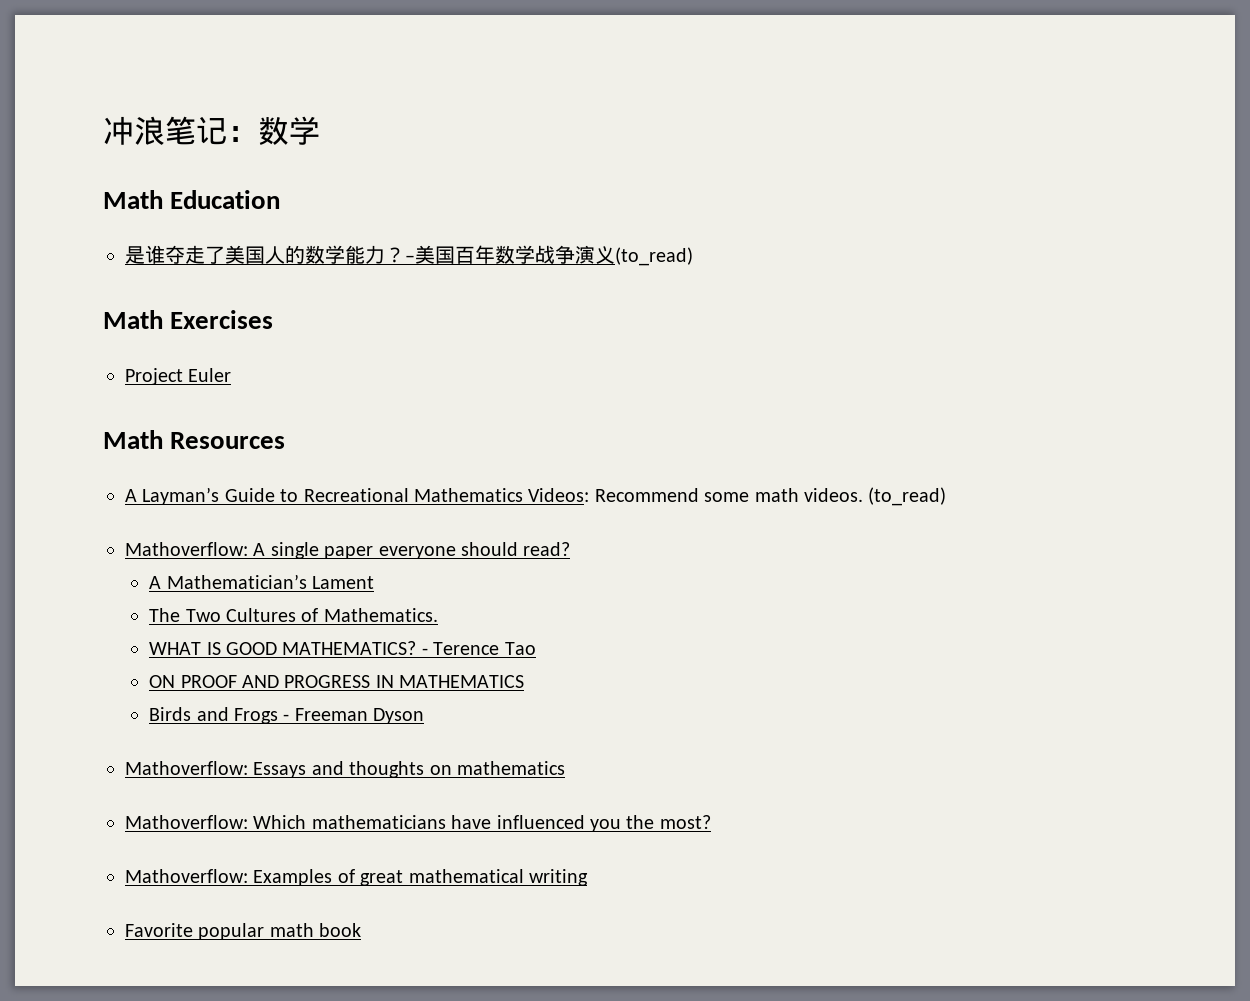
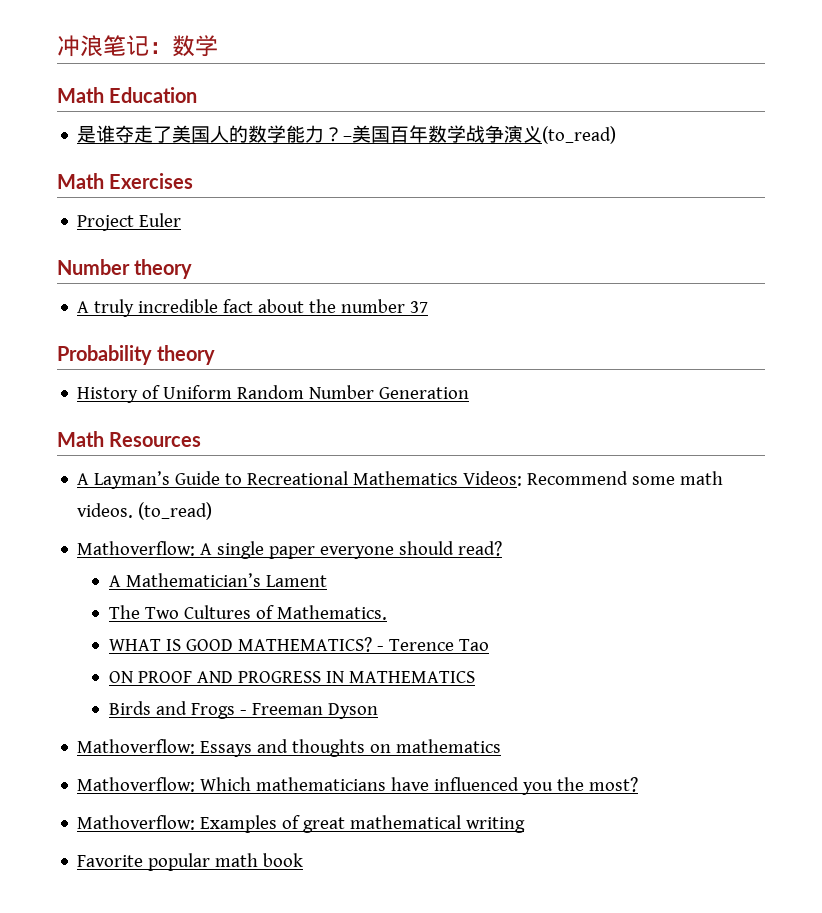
(232, 375) none -> [57,259,193,279] [77,299,429,317] [57,345,216,365] [77,385,470,403] // Number theory // A truly incredible fact about the number 37 // Probability theory // History of Uniform Random Number Generation

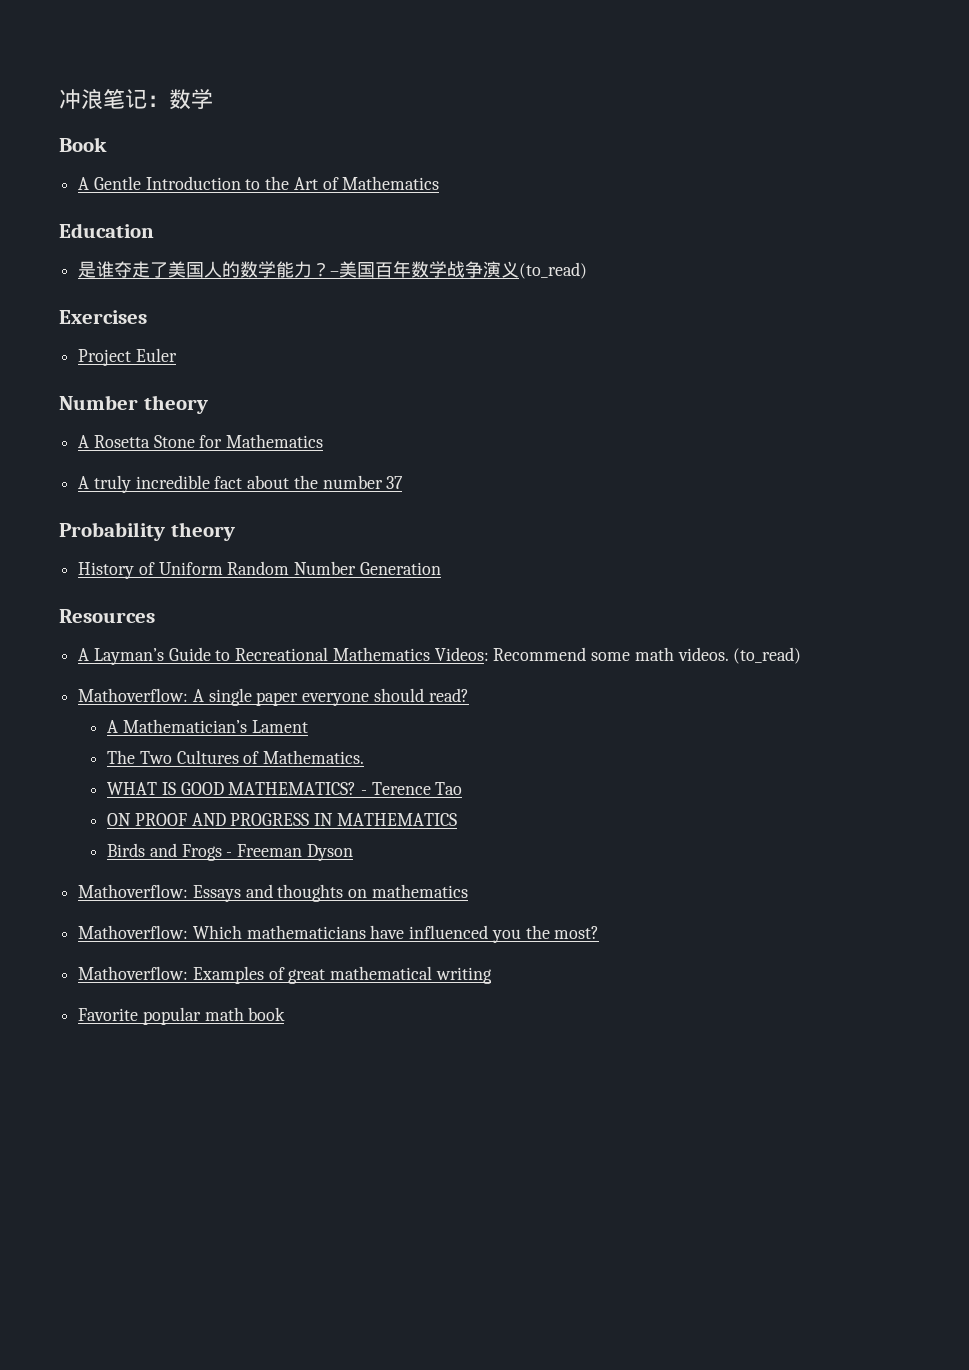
[57,87,104,103] Math -> [59,137,107,152] [78,176,440,190] Book // A Gentle Introduction to the Art of Mathematics //
[57,173,104,189] Math -> (588, 270) none
(193, 269) none -> [78,434,324,448] // A Rosetta Stone for Mathematics
[57,431,104,447] Math -> (441, 568) none

